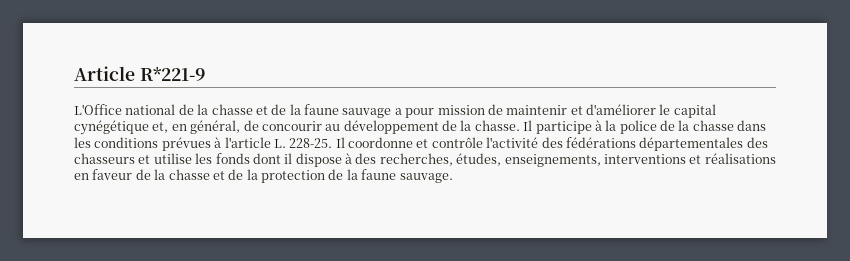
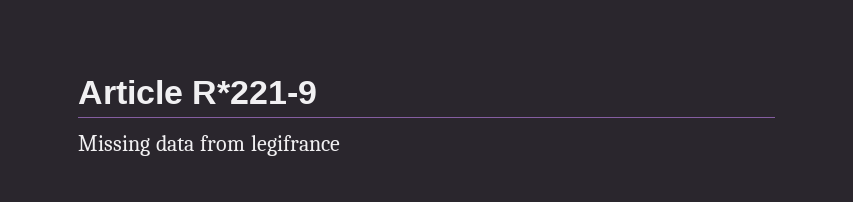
[74,104,716,118] [74,120,767,135] [74,137,768,151] [74,153,776,167] [74,169,453,183] L'Office national de la chasse et de la faune sauvage a pour mission de maintenir et d'améliorer le capital cynégétique et, en général, de concourir au développement de la chasse. Il participe à la police de la chasse dans les conditions prévues à l'article L. 228-25. Il coordonne et contrôle l'activité des fédérations départementales des chasseurs et utilise les fonds dont il dispose à des recherches, études, enseignements, interventions et réalisations en faveur de la chasse et de la protection de la faune sauvage. -> [78,135,340,156] Missing data from legifrance

